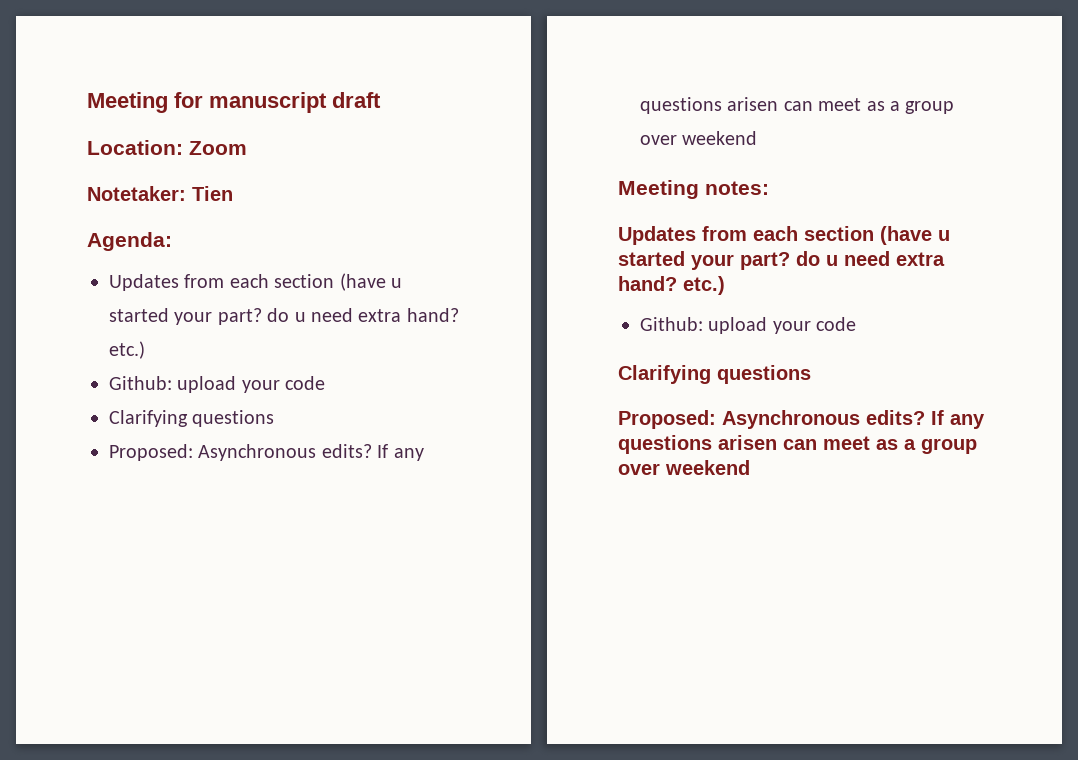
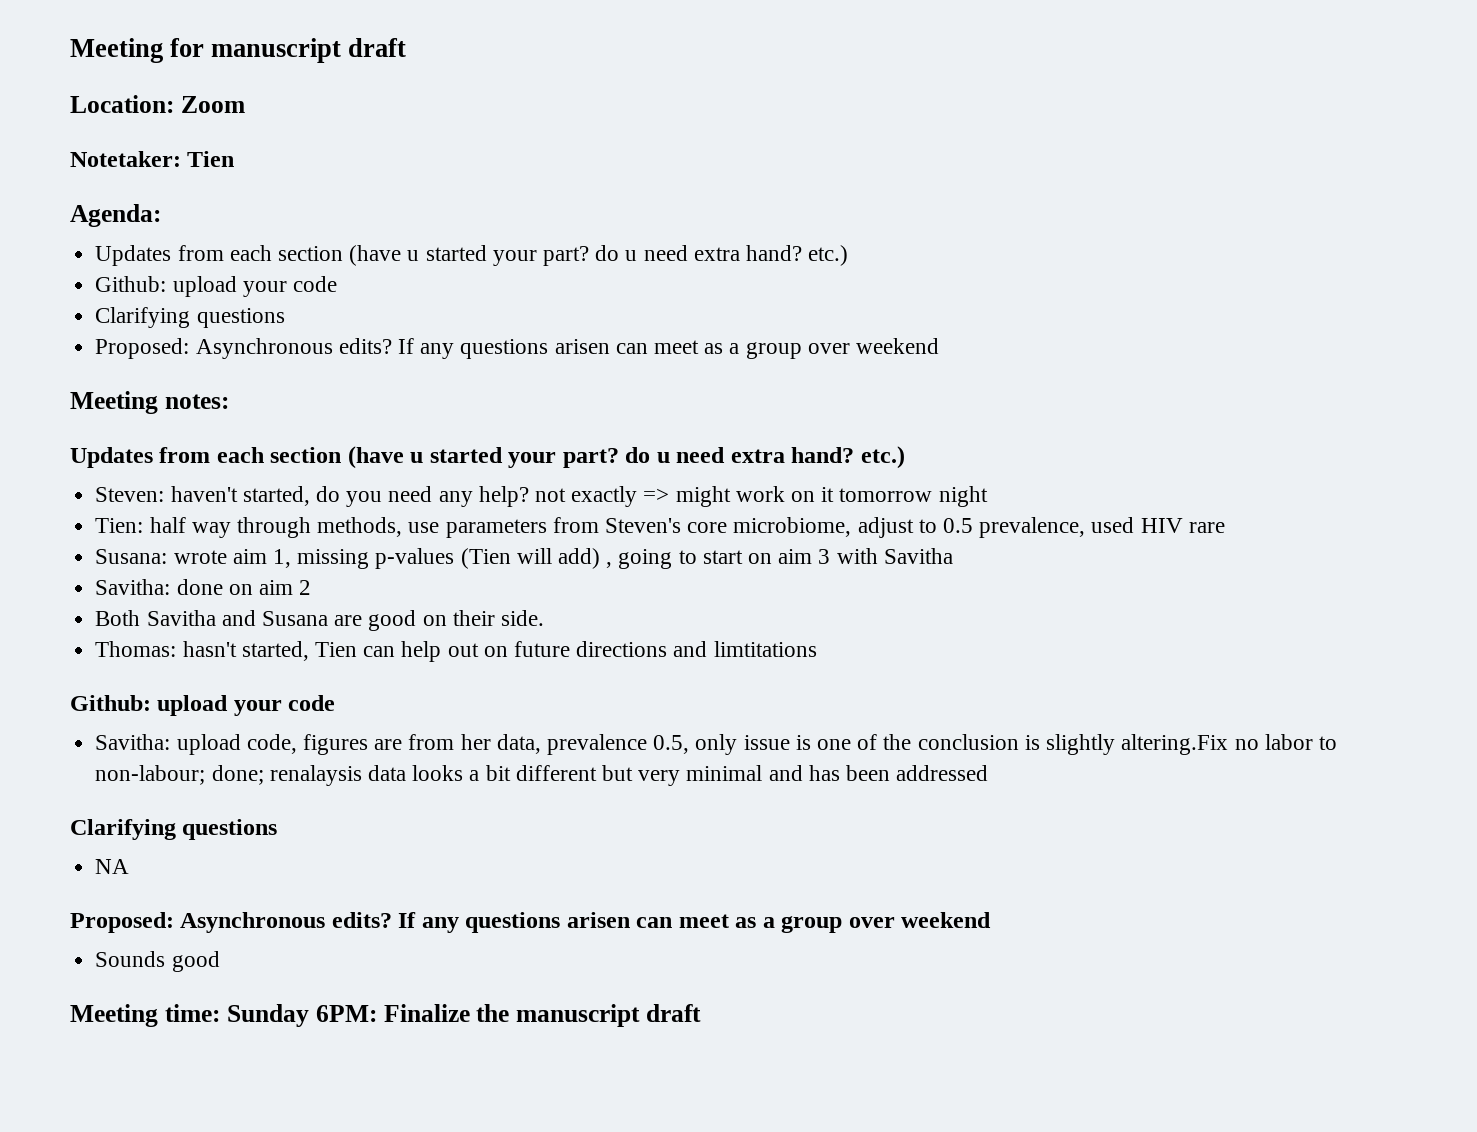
[640,317,857,334] [618,365,811,384] Github: upload your code // Clarifying questions -> [95,486,988,507] [95,517,1225,538] [95,548,953,569] [95,579,312,595] [95,610,544,631] [95,641,817,662] [70,695,336,716] [95,734,1337,755] [95,765,989,786] [70,819,278,840] [95,859,130,874] Steven: haven't started, do you need any help? not exactly => might work on it tomorrow night // Tien: half way through methods, use parameters from Steven's core microbiome, adjust to 0.5 prevalence, used HIV rare // Susana: wrote aim 1, missing p-values (Tien will add) , going to start on aim 3 with Savitha // Savitha: done on aim 2 // Both Savitha and Susana are good on their side. // Thomas: hasn't started, Tien can help out on future directions and limtitations // Github: upload your code // Savitha: upload code, figures are from her data, prevalence 0.5, only issue is one of the conclusion is slightly altering.Fix no labor to non-labour; done; renalaysis data looks a bit different but very minimal and has been addressed // Clarifying questions // NA
(750, 467) none -> [95,951,220,972] [70,1004,702,1027] // Sounds good // Meeting time: Sunday 6PM: Finalize the manuscript draft

